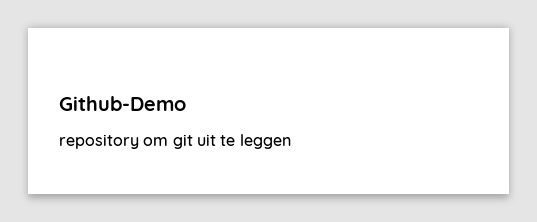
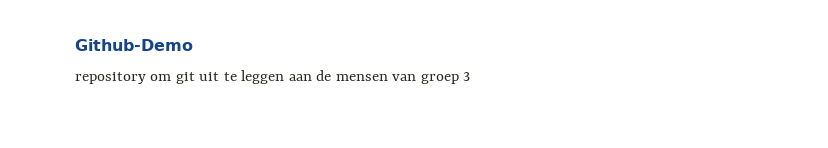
(291, 141) none -> [288,70,471,84] aan de mensen van groep 3

